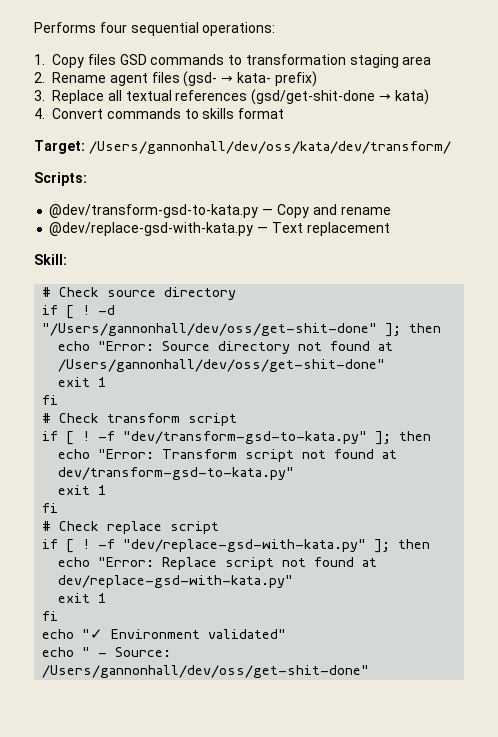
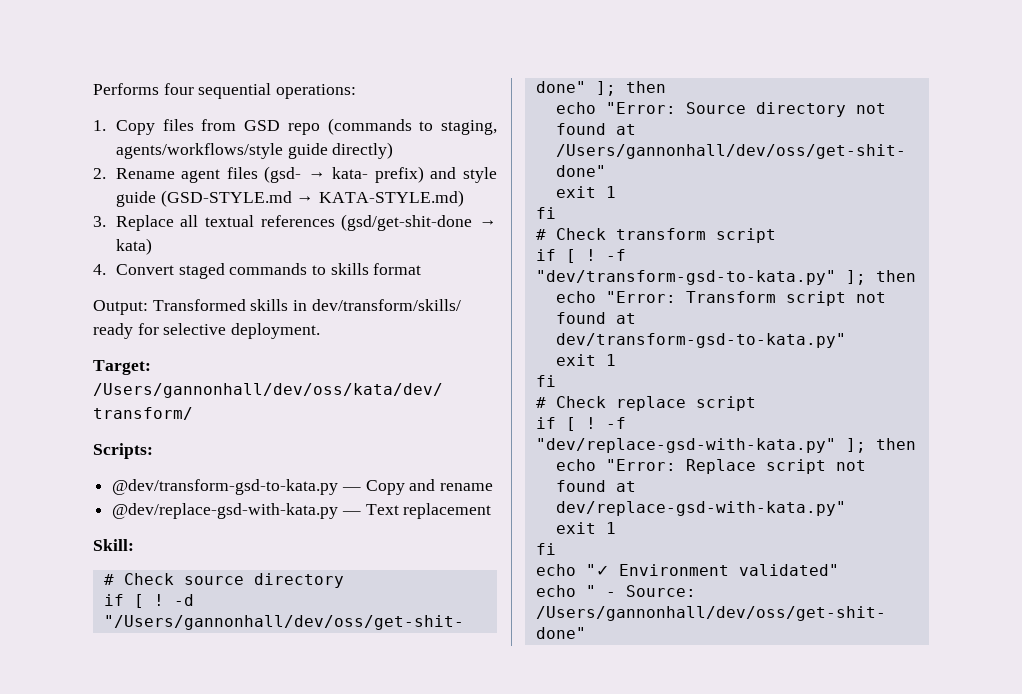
[119,54,432,68] GSD commands to transformation staging area -> [201,118,498,135] [115,142,394,159] from GSD repo (commands to staging, agents/workflows/style guide directly)
(317, 79) none -> [430,167,497,183] [115,190,465,207] and style guide (GSD-STYLE.md → KATA-STYLE.md)
(103, 113) none -> [178,263,225,279] staged
(285, 113) none -> [93,299,461,315] [93,323,321,339] // Output: Transformed skills in dev/transform/skills/ ready for selective deployment.

